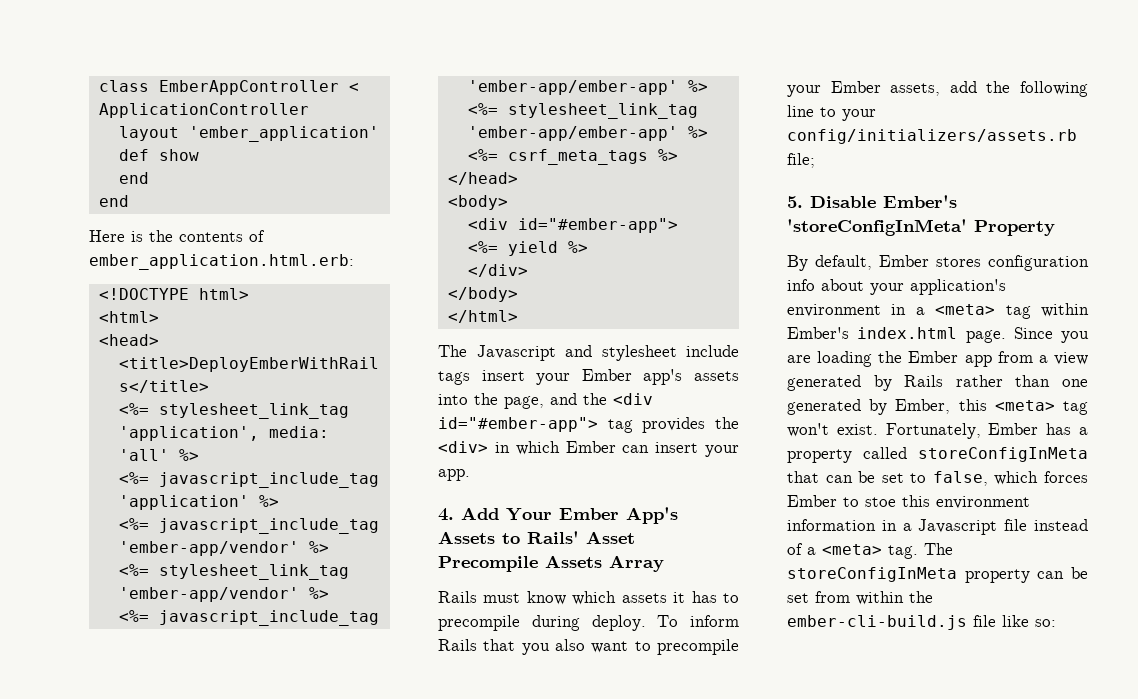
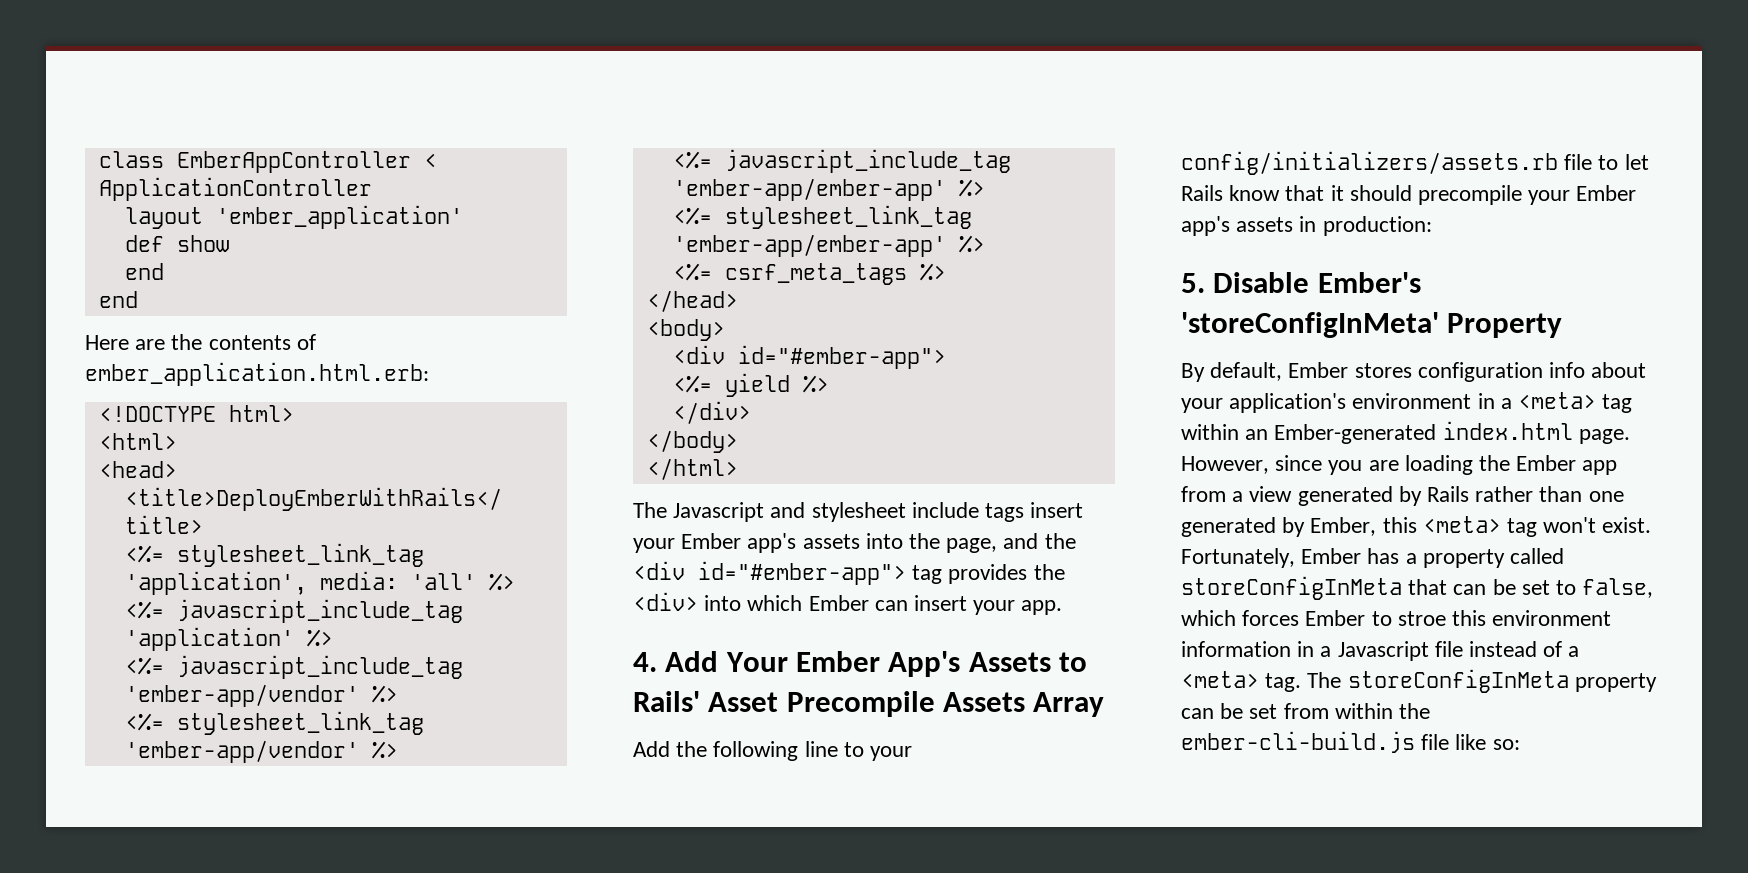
[131,231,143,242] is -> [135,339,166,350] are
[494,442,510,453] in -> [704,595,742,611] into
[438,591,739,605] [438,615,739,631] [438,639,739,655] [787,81,977,97] Rails must know which assets it has to precompile during deploy. To inform Rails that you also want to precompile your Ember assets, add -> [633,741,670,757] Add
[787,153,815,168] file; -> [1564,154,1649,170] [1181,185,1637,205] [1181,216,1432,236] file to let Rails know that it should precompile your Ember app's assets in production:
[787,327,1053,343] Ember's index.html page. Since -> [1245,421,1630,444] [1181,455,1323,474] an Ember-generated index.html page. However, since
[865,497,896,507] stoe -> [1397,611,1446,626] stroe

